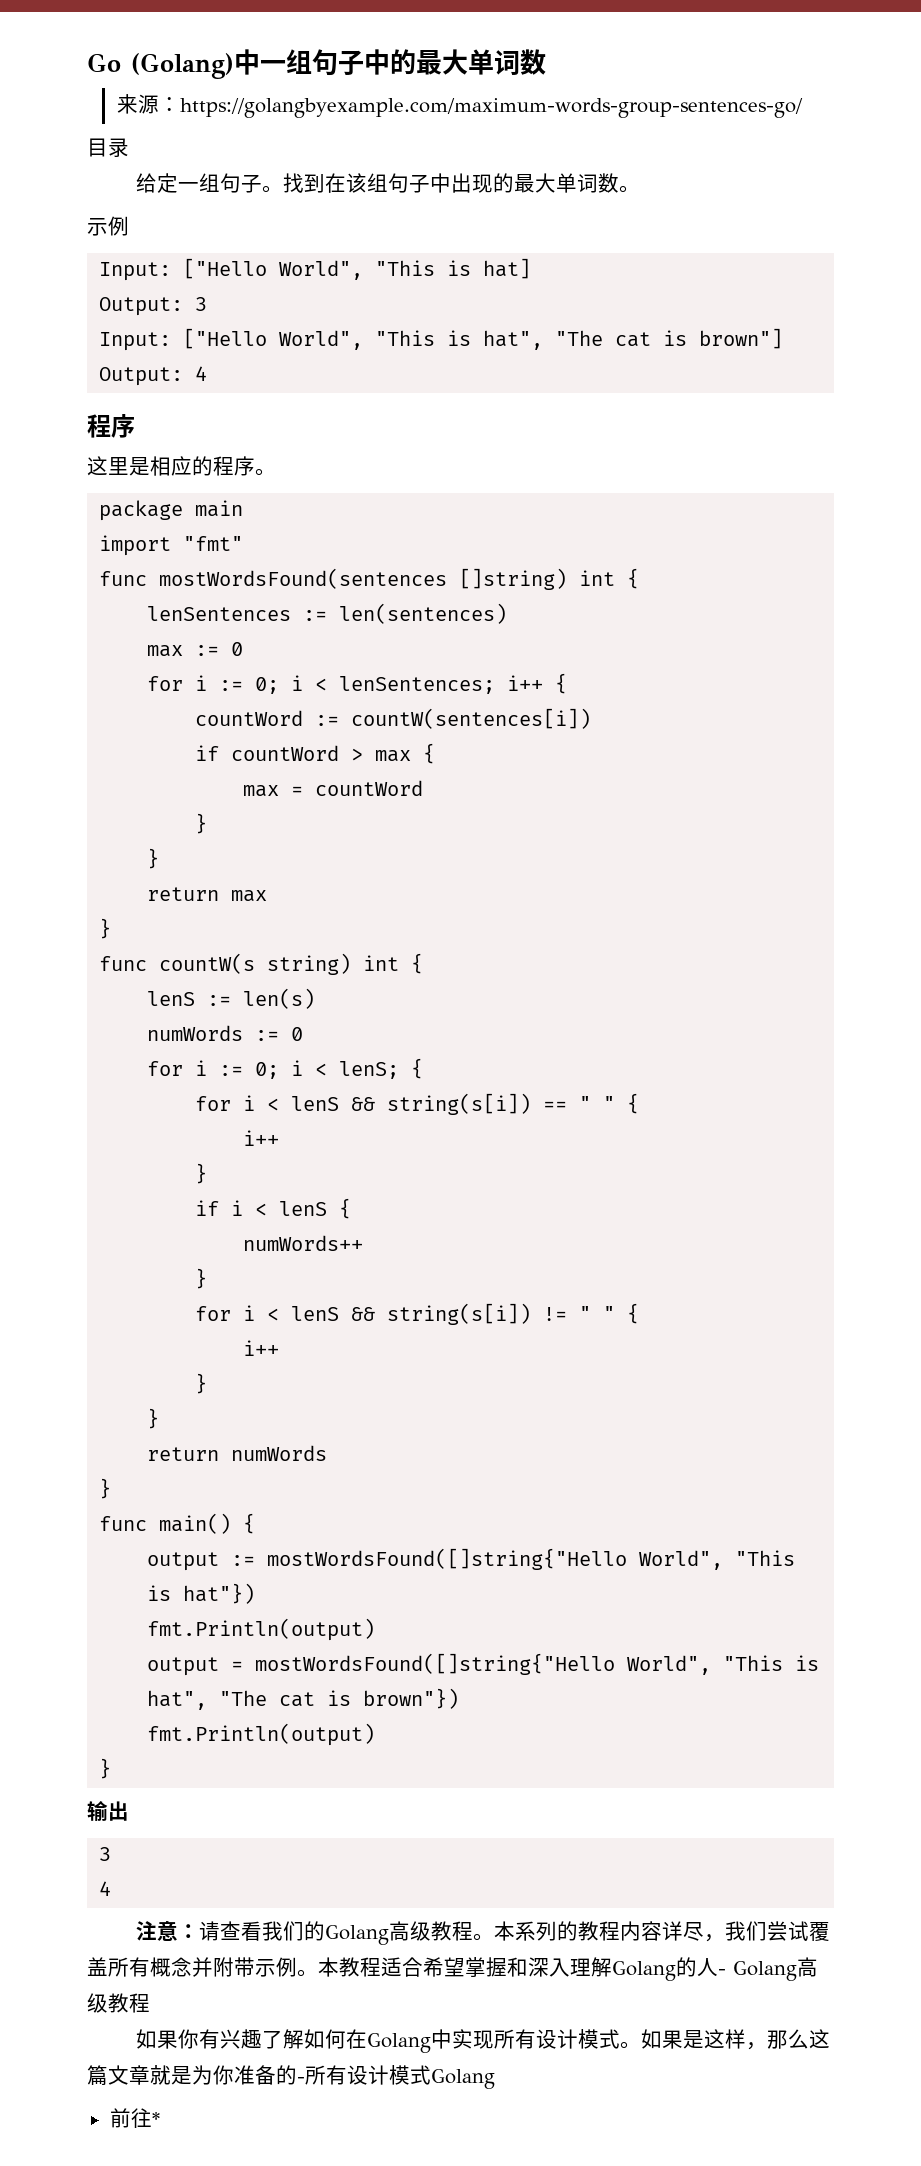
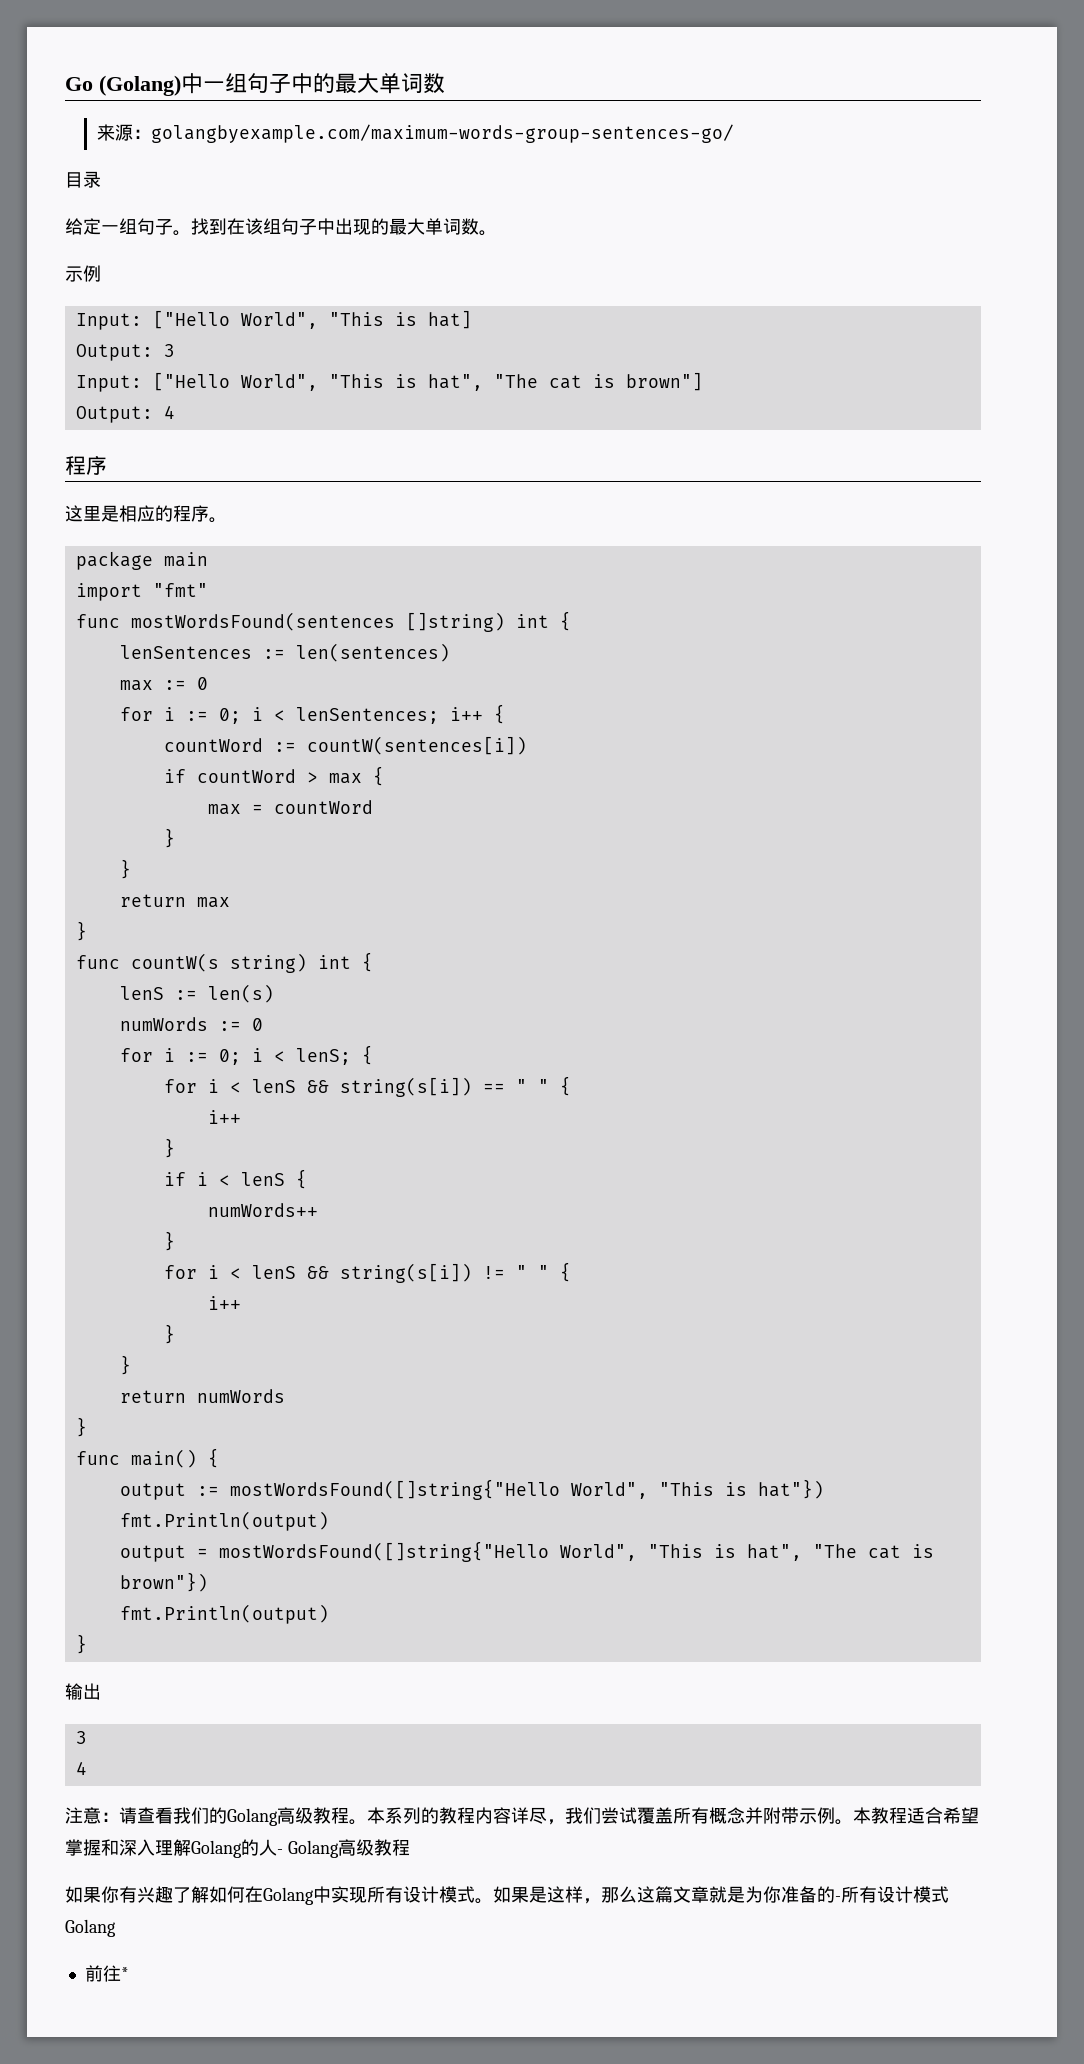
[179,98,803,118] https://golangbyexample.com/maximum-words-group-sentences-go/ -> [150,124,734,143] golangbyexample.com/maximum-words-group-sentences-go/

